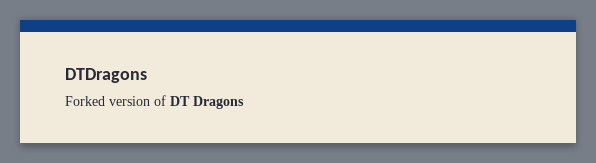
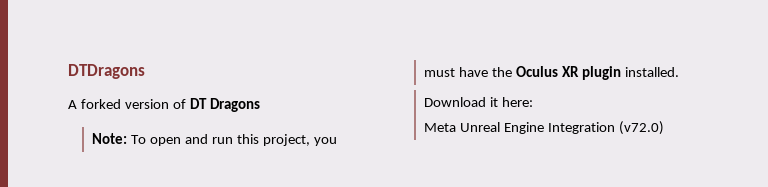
[65,96,105,106] Forked -> [68,99,121,109] A forked
(244, 102) none -> [92,133,337,146] [424,66,679,80] [424,97,534,107] [424,121,664,135] // Note: To open and run this project, you must have the Oculus XR plugin installed. // Download it here: // Meta Unreal Engine Integration (v72.0)

